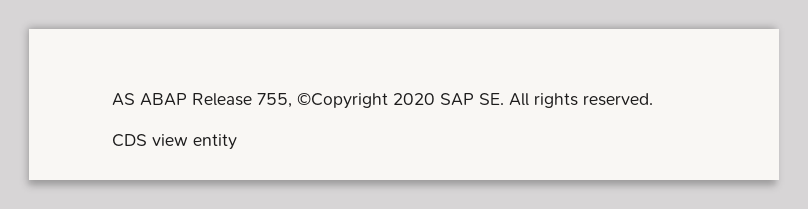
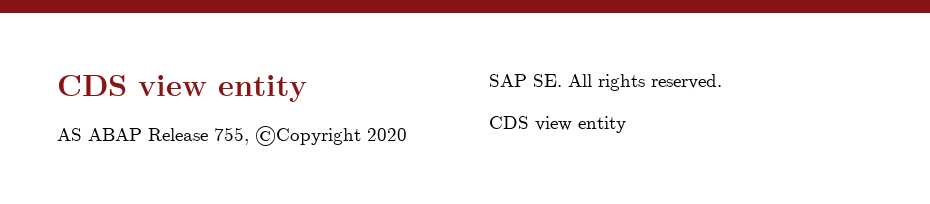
(112, 99) none -> [57,75,307,102] CDS view entity //

